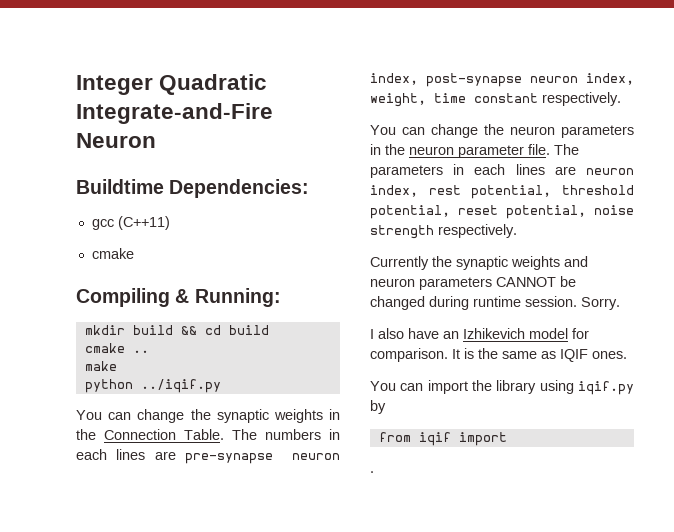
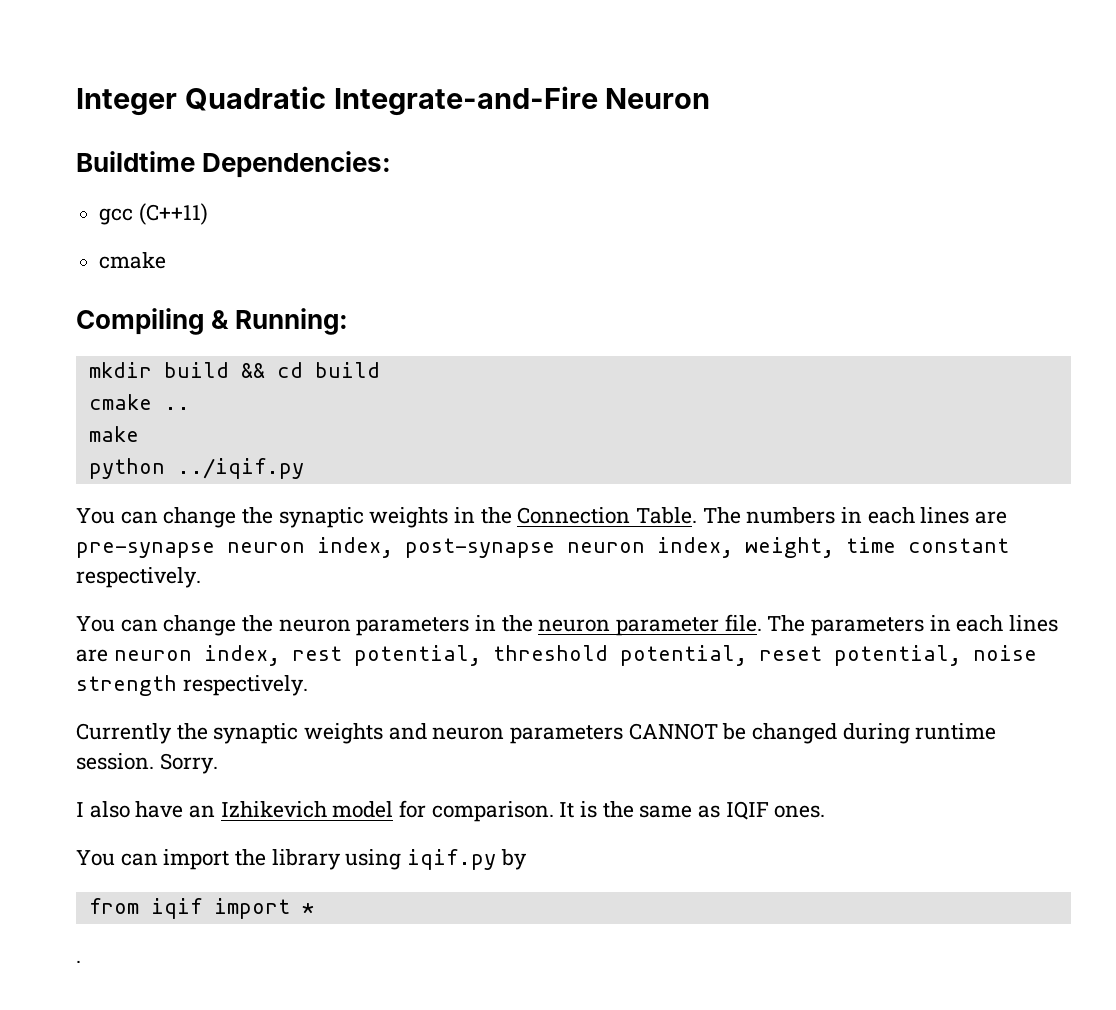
(507, 439) none -> [301,903,314,914] *

